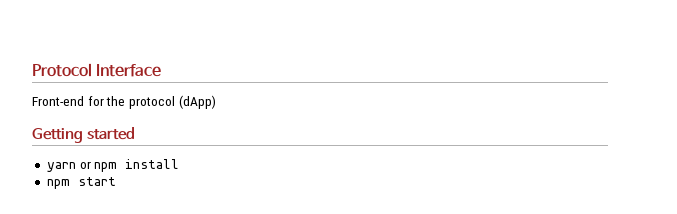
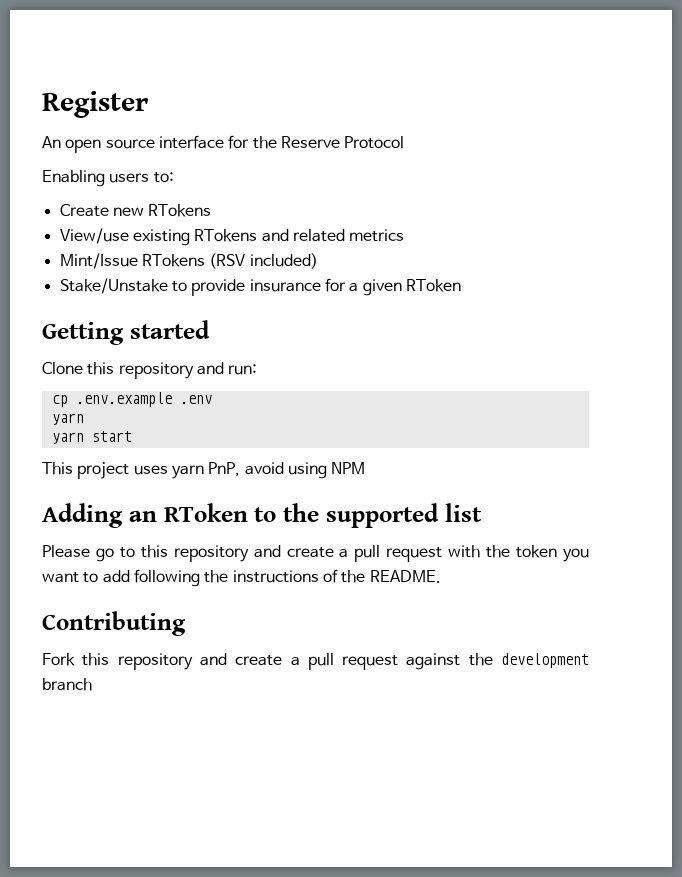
[32,63,162,77] [32,95,216,109] [32,127,135,143] [46,159,180,172] [46,177,116,189] Protocol Interface // Front-end for the protocol (dApp) // Getting started // yarn or npm install // npm start -> [42,91,148,118] [42,135,405,153] [42,170,174,187] [59,204,212,217] [59,228,405,246] [59,253,318,269] [59,278,461,296] [42,320,210,345] [42,362,258,379] [51,392,212,407] [51,413,84,425] [51,431,132,444] [42,462,366,479] [42,503,482,528] [42,545,589,562] [42,569,441,587] [42,611,186,636] [42,653,589,670] [42,678,92,691] Register // An open source interface for the Reserve Protocol // Enabling users to: // Create new RTokens // View/use existing RTokens and related metrics // Mint/Issue RTokens (RSV included) // Stake/Unstake to provide insurance for a given RToken // Getting started // Clone this repository and run: // cp .env.example .env // yarn // yarn start // This project uses yarn PnP, avoid using NPM // Adding an RToken to the supported list // Please go to this repository and create a pull request with the token you want to add following the instructions of the README. // Contributing // Fork this repository and create a pull request against the development branch

